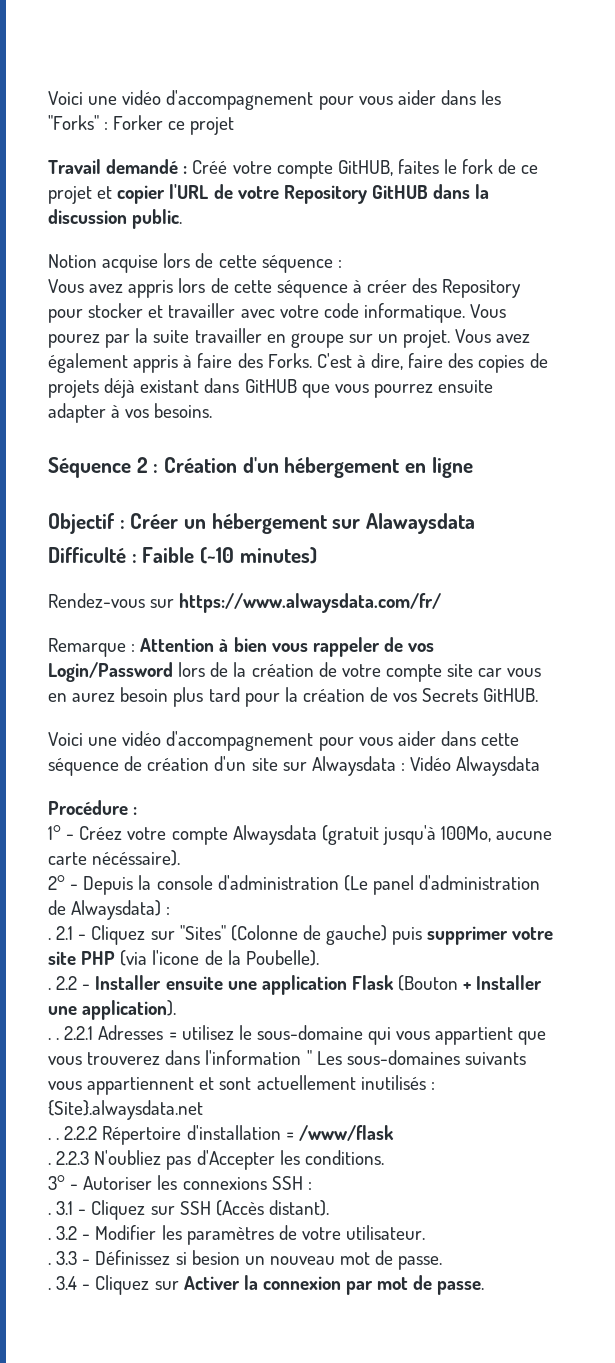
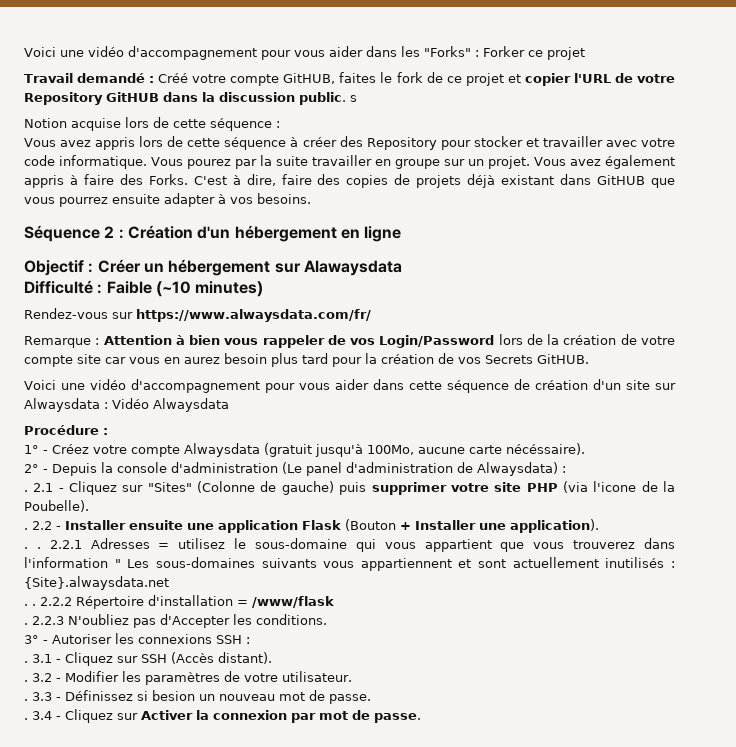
(183, 219) none -> [350,95,357,102] s

